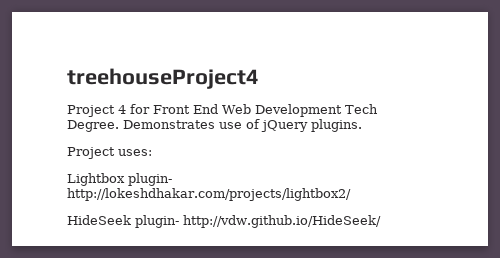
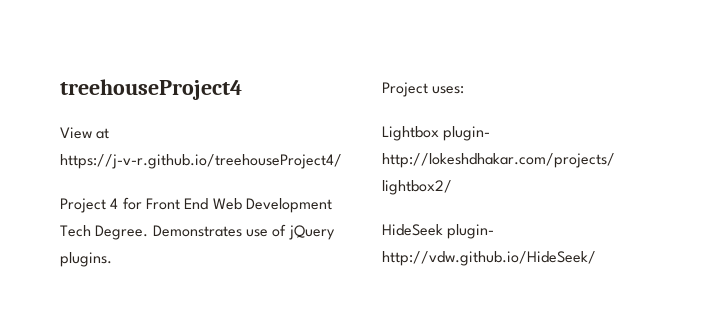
(259, 78) none -> [60,127,110,139] [60,154,342,169] // View at https://j-v-r.github.io/treehouseProject4/

